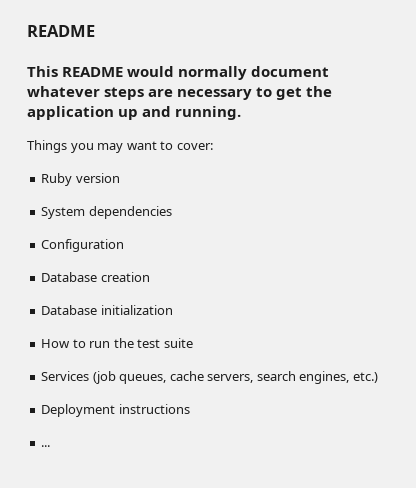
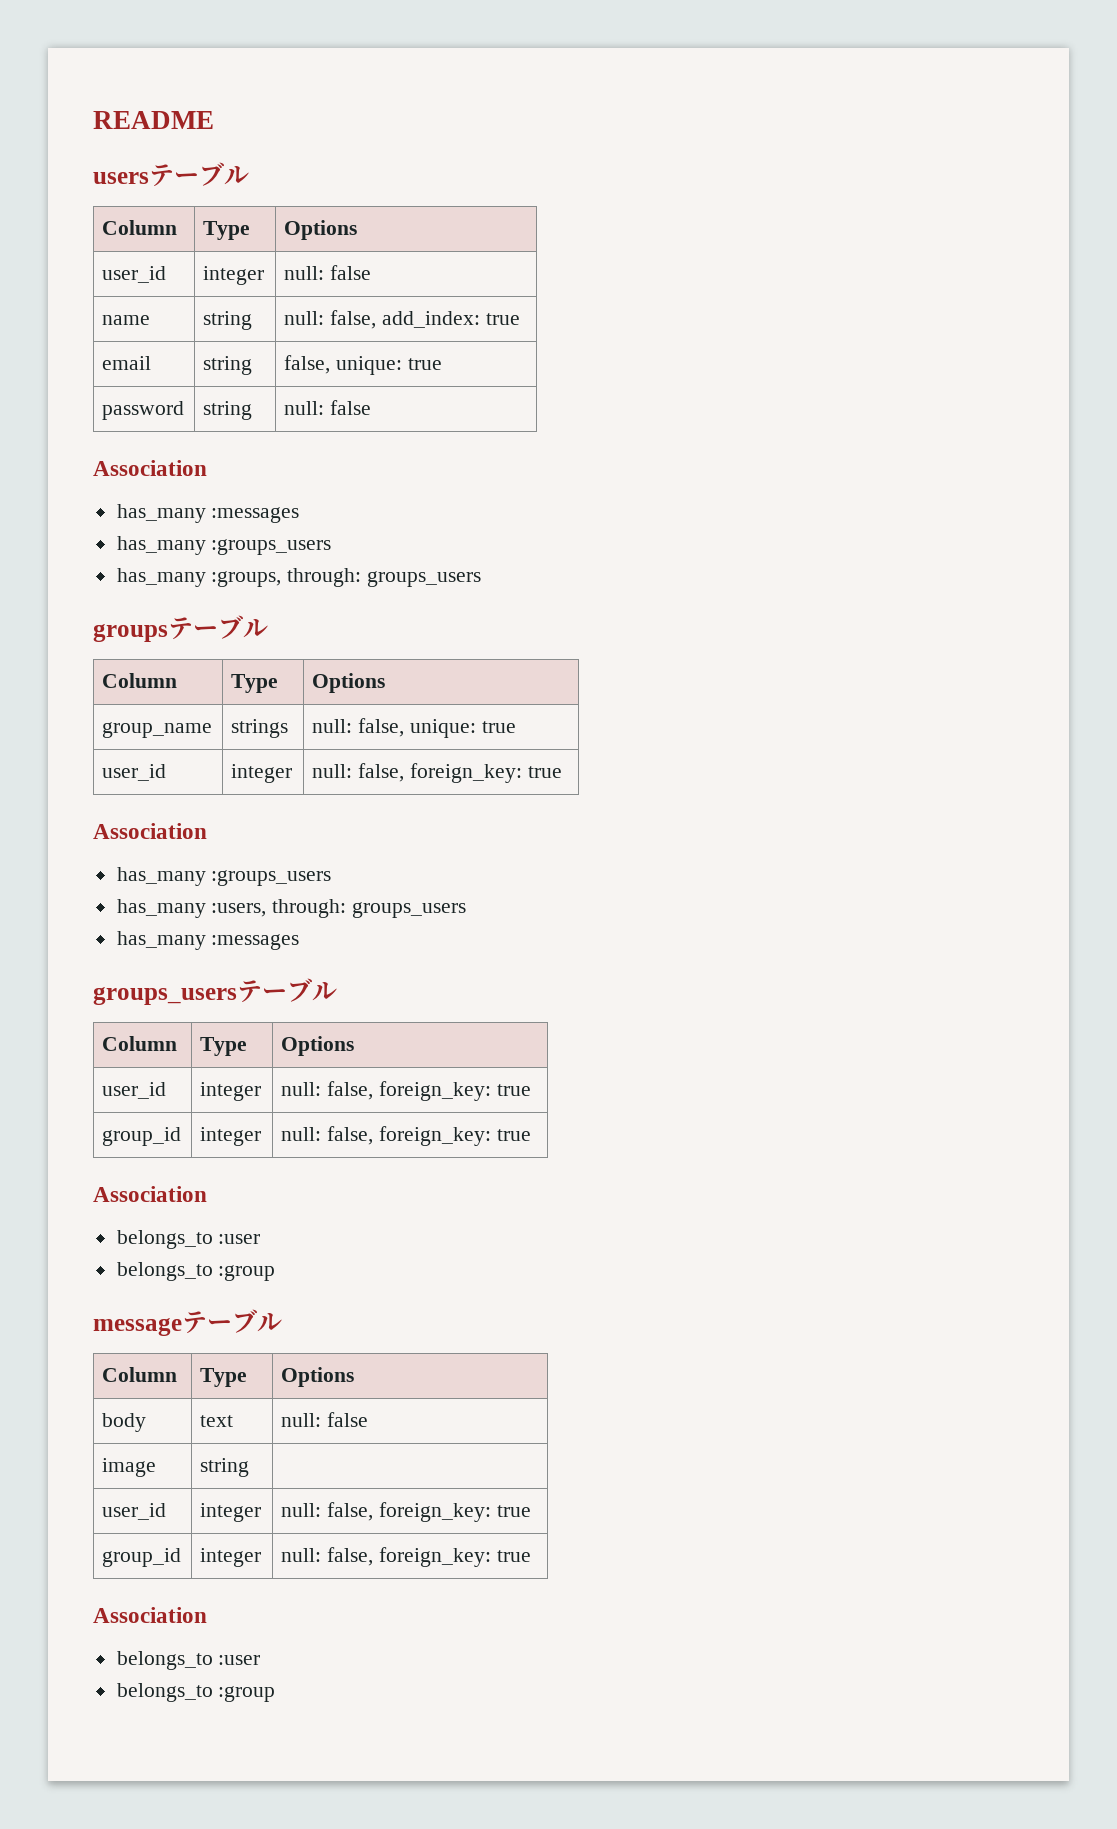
[27,66,330,80] [27,86,333,100] [27,106,242,120] [27,140,213,153] [41,173,120,186] [41,206,172,219] [41,239,125,252] [41,272,150,282] [41,305,173,315] [41,338,193,348] [41,371,378,384] [41,404,190,417] [41,445,51,447] This README would normally document whatever steps are necessary to get the application up and running. // Things you may want to cover: // Ruby version // System dependencies // Configuration // Database creation // Database initialization // How to run the test suite // Services (job queues, cache servers, search engines, etc.) // Deployment instructions // ... -> [93,162,249,187] [102,220,178,235] [203,221,251,240] [284,220,358,240] [102,266,167,283] [203,266,265,285] [284,265,372,280] [102,315,151,325] [203,311,253,330] [284,310,520,329] [102,356,152,370] [203,356,253,375] [284,355,443,375] [102,401,185,420] [203,401,253,420] [284,400,372,415] [93,460,207,476] [116,504,300,523] [116,536,332,555] [116,568,482,587] [93,615,268,642] [102,673,178,688] [231,674,279,693] [312,673,386,693] [102,722,213,738] [231,719,289,738] [312,718,516,738] [102,764,167,781] [231,764,293,783] [312,763,562,783] [93,823,207,839] [116,867,332,886] [116,899,467,918] [116,931,300,950] [93,978,337,1005] [102,1036,178,1051] [200,1037,248,1056] [281,1036,355,1056] [102,1082,167,1099] [200,1082,262,1101] [281,1081,531,1101] [102,1127,182,1146] [200,1127,262,1146] [281,1126,531,1146] [93,1186,207,1202] [116,1230,261,1249] [116,1262,276,1281] [93,1309,282,1336] [102,1367,178,1382] [200,1368,248,1387] [281,1367,355,1387] [102,1413,147,1432] [200,1415,234,1427] [281,1412,369,1427] [102,1458,157,1477] [200,1458,250,1477] [102,1503,167,1520] [200,1503,262,1522] [281,1502,531,1522] [102,1548,182,1567] [200,1548,262,1567] [281,1547,531,1567] [93,1607,207,1623] [116,1651,261,1670] [116,1683,276,1702] usersテーブル // Column | Type | Options // user_id | integer | null: false // name | string | null: false, add_index: true // email | string | false, unique: true // password | string | null: false // Association // has_many :messages // has_many :groups_users // has_many :groups, through: groups_users // groupsテーブル // Column | Type | Options // group_name | strings | null: false, unique: true // user_id | integer | null: false, foreign_key: true // Association // has_many :groups_users // has_many :users, through: groups_users // has_many :messages // groups_usersテーブル // Column | Type | Options // user_id | integer | null: false, foreign_key: true // group_id | integer | null: false, foreign_key: true // Association // belongs_to :user // belongs_to :group // messageテーブル // Column | Type | Options // body | text | null: false // image | string | // user_id | integer | null: false, foreign_key: true // group_id | integer | null: false, foreign_key: true // Association // belongs_to :user // belongs_to :group

